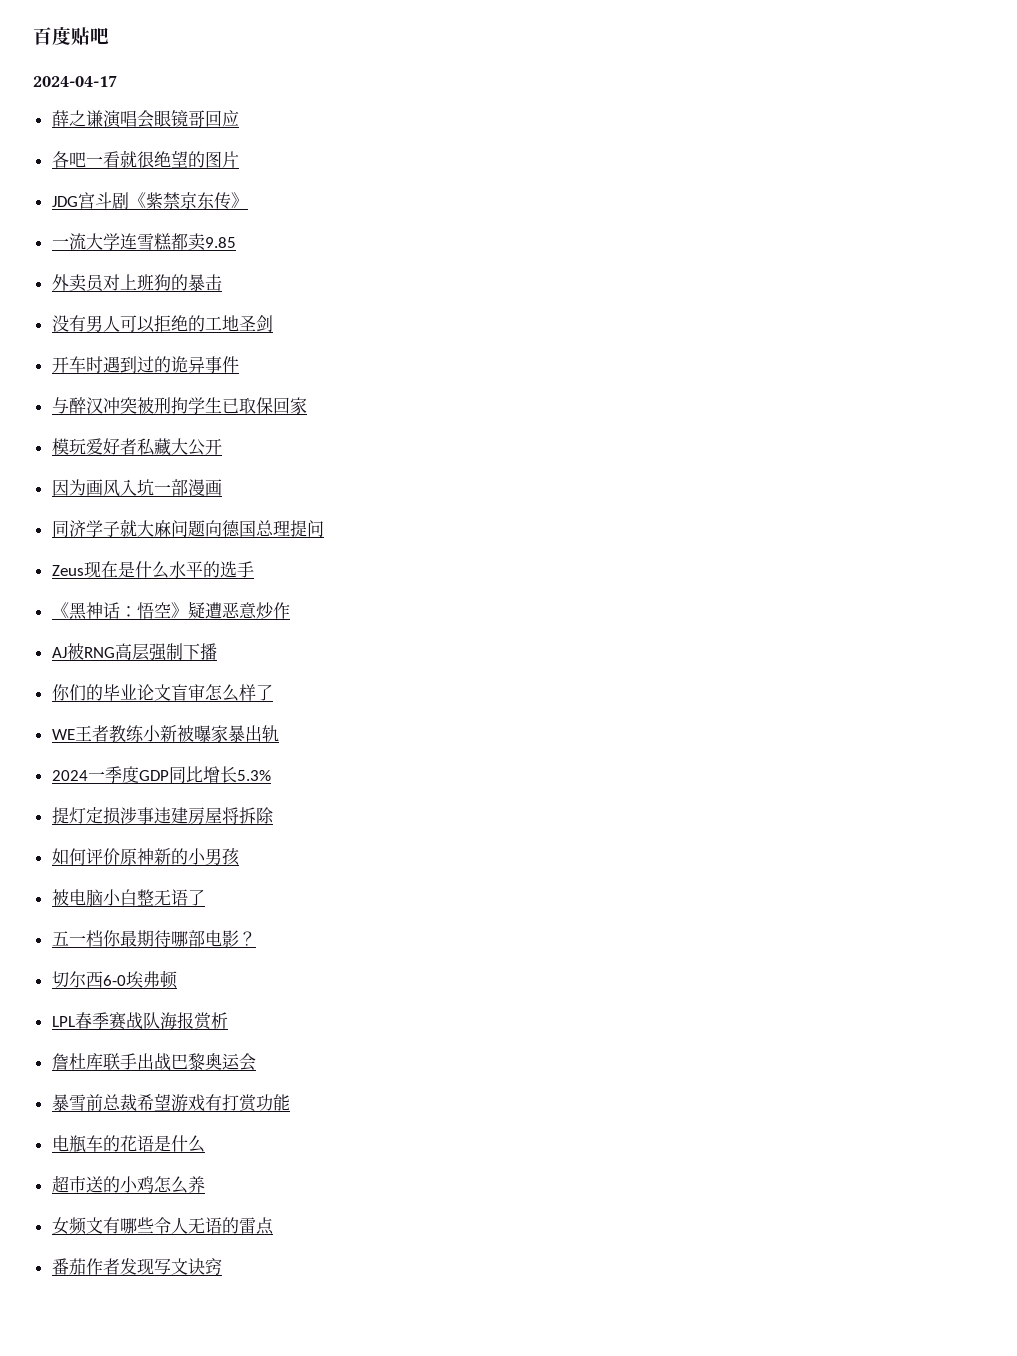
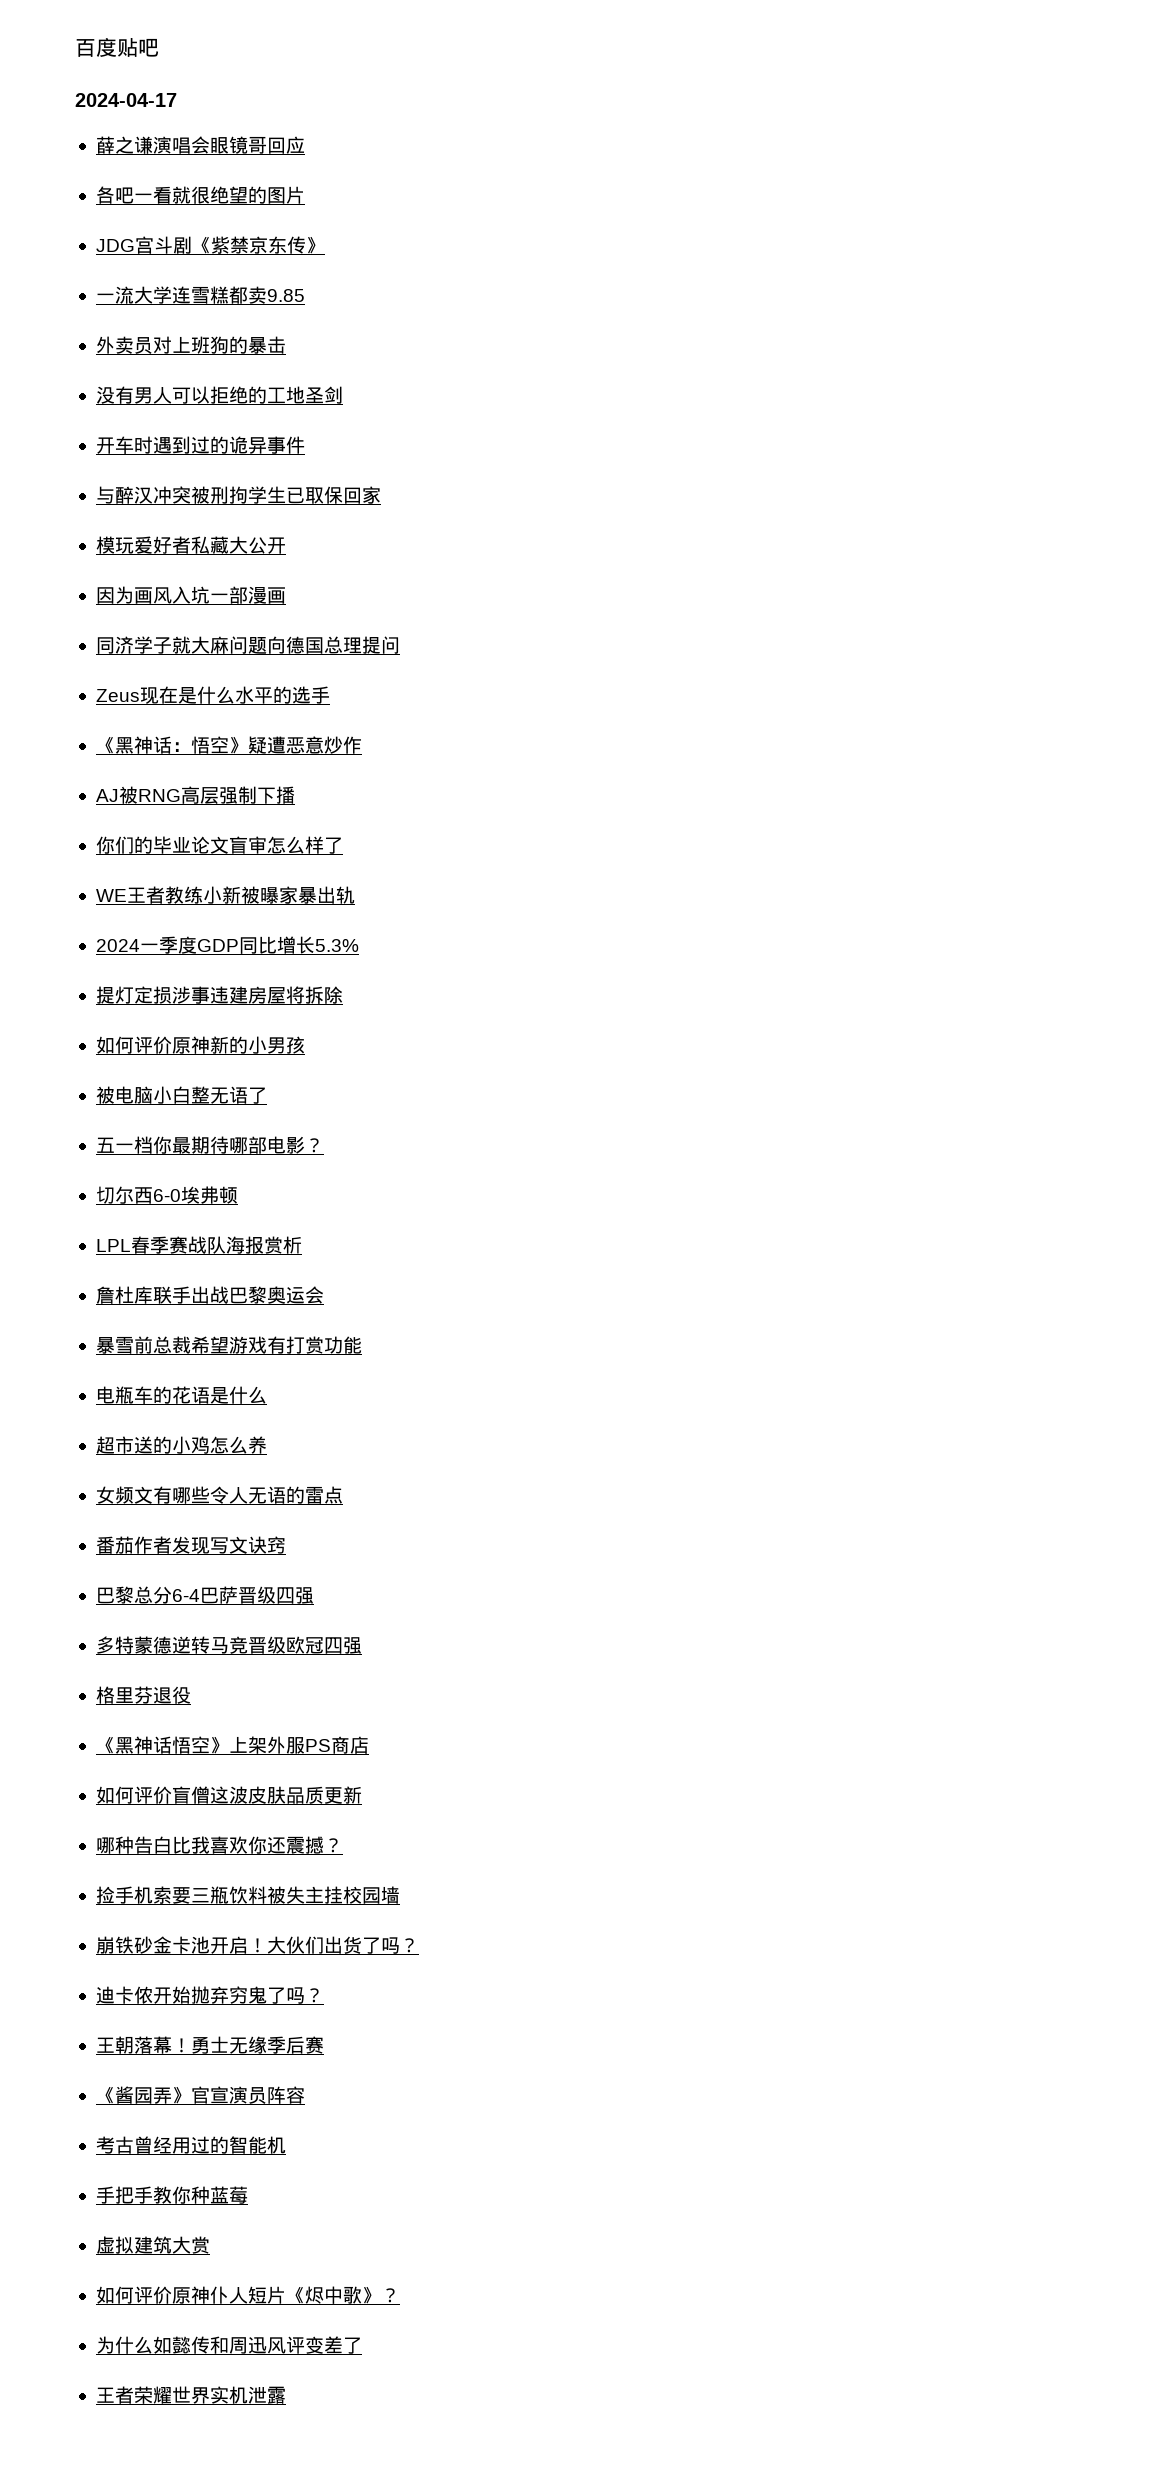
(222, 1266) none -> [95,1586,314,1604] [95,1636,362,1654] [95,1686,191,1704] [95,1736,369,1754] [95,1786,362,1804] [95,1836,343,1854] [95,1886,400,1904] [95,1936,419,1954] [95,1986,324,2004] [95,2036,324,2054] [95,2086,305,2104] [95,2136,286,2154] [95,2186,248,2204] [95,2236,210,2254] [95,2286,400,2304] [95,2336,362,2354] [95,2386,286,2404] // 巴黎总分6-4巴萨晋级四强 // 多特蒙德逆转马竞晋级欧冠四强 // 格里芬退役 // 《黑神话悟空》上架外服PS商店 // 如何评价盲僧这波皮肤品质更新 // 哪种告白比我喜欢你还震撼？ // 捡手机索要三瓶饮料被失主挂校园墙 // 崩铁砂金卡池开启！大伙们出货了吗？ // 迪卡侬开始抛弃穷鬼了吗？ // 王朝落幕！勇士无缘季后赛 // 《酱园弄》官宣演员阵容 // 考古曾经用过的智能机 // 手把手教你种蓝莓 // 虚拟建筑大赏 // 如何评价原神仆人短片《烬中歌》？ // 为什么如懿传和周迅风评变差了 // 王者荣耀世界实机泄露

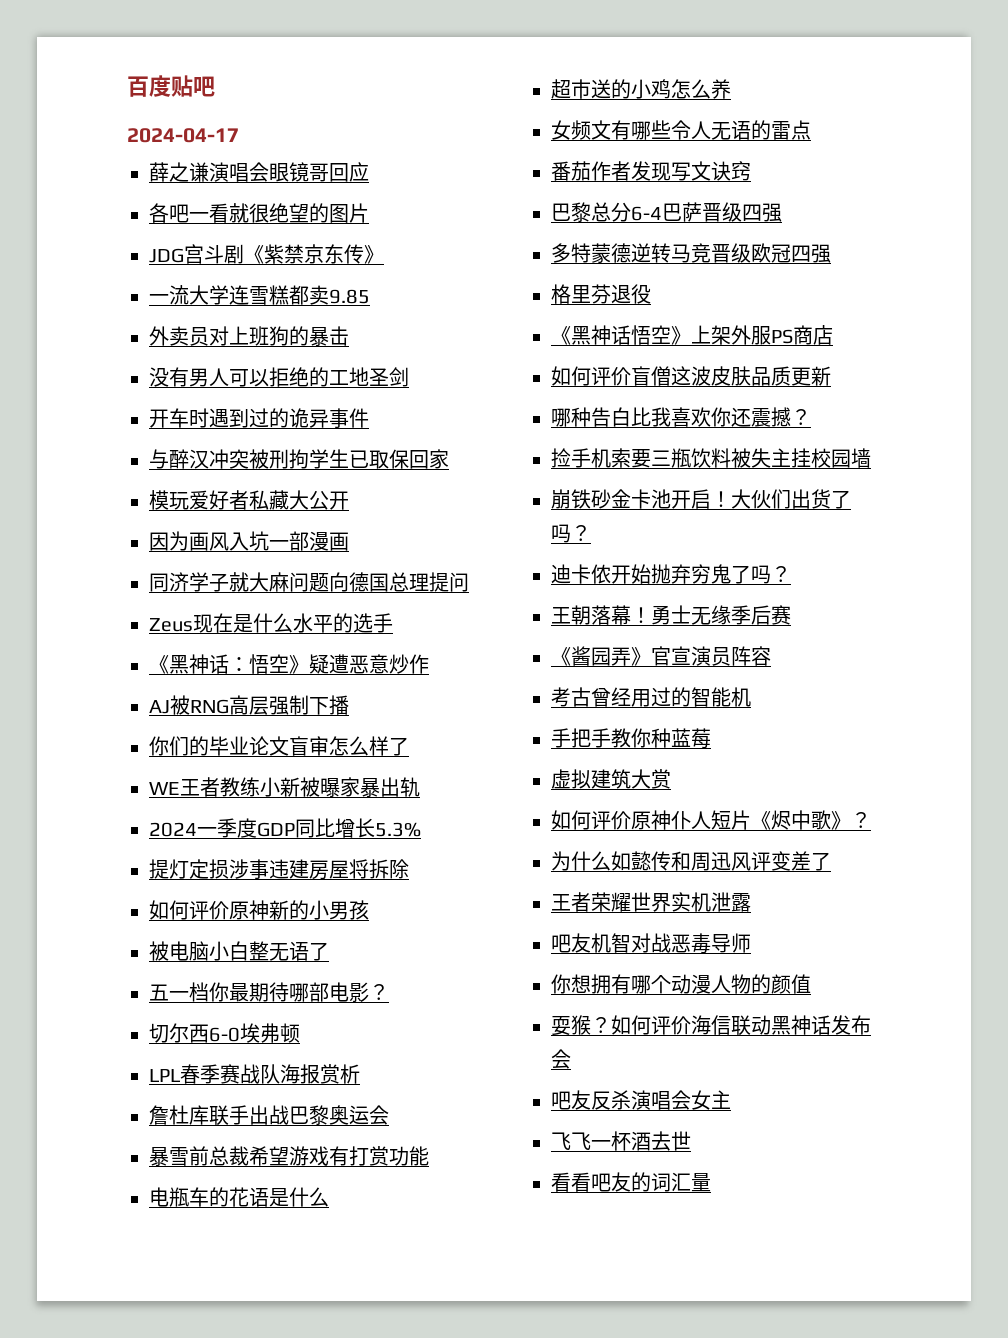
(286, 2395) none -> [551,933,751,954] [551,974,811,994] [551,1015,871,1036] [551,1049,571,1069] [551,1090,731,1110] [551,1131,691,1151] [551,1172,711,1192] // 吧友机智对战恶毒导师 // 你想拥有哪个动漫人物的颜值 // 耍猴？如何评价海信联动黑神话发布会 // 吧友反杀演唱会女主 // 飞飞一杯酒去世 // 看看吧友的词汇量

